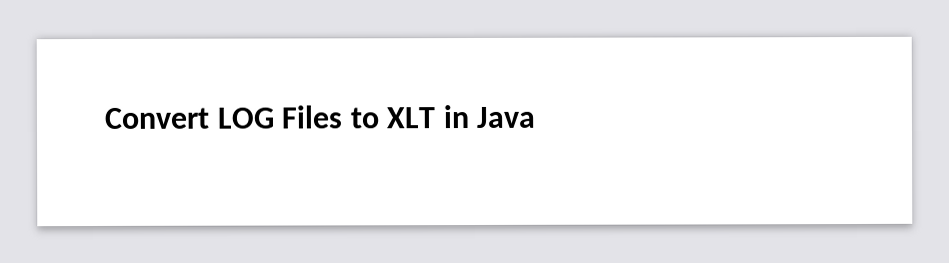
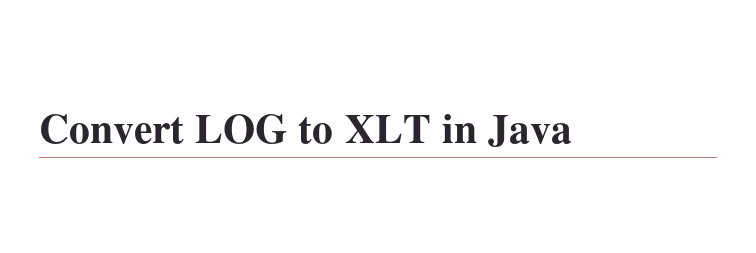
[281,105,343,129] Files -> (288, 129) none

